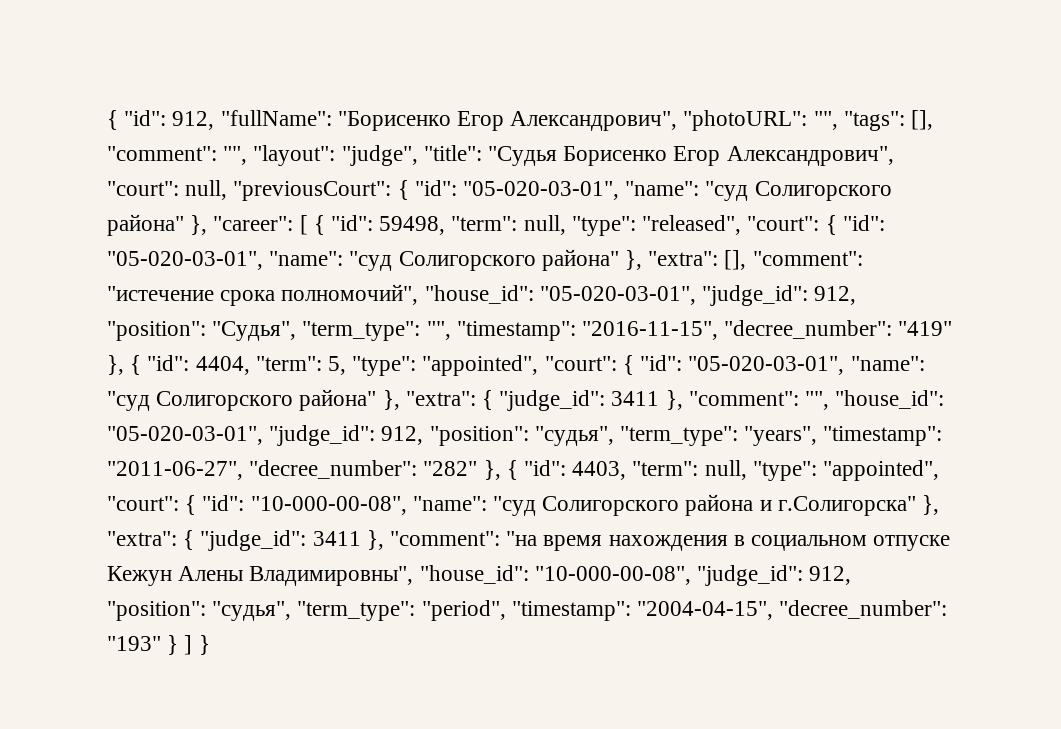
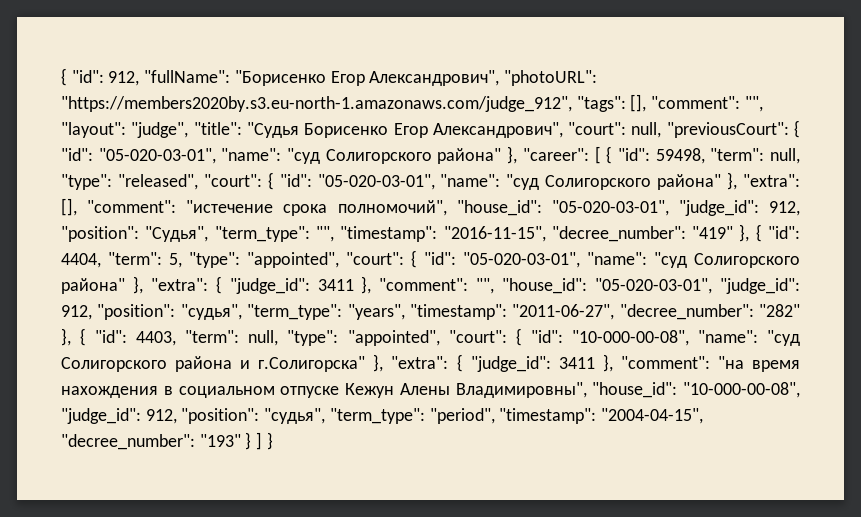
[813,111,838,130] "", -> [61,96,572,112] "https://members2020by.s3.eu-north-1.amazonaws.com/judge_912",

